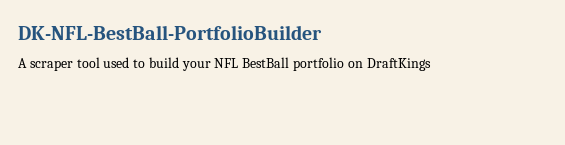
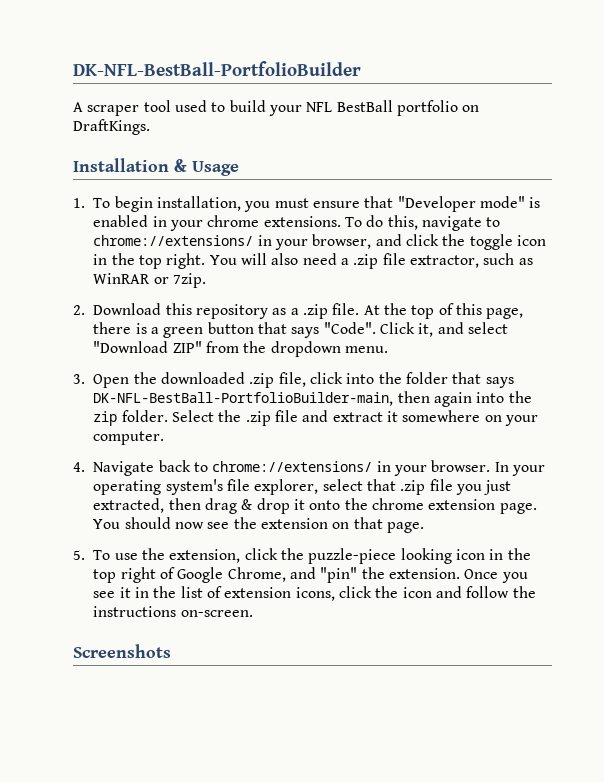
[366,58,431,71] DraftKings -> [73,119,150,135] [73,158,239,176] [73,196,541,212] [93,215,501,231] [93,234,547,250] [93,253,533,269] [93,273,207,288] [73,303,524,319] [93,322,508,338] [93,341,389,357] [73,372,514,388] [93,391,532,407] [93,410,538,426] [93,431,165,445] [73,460,546,476] [93,479,512,495] [93,498,537,514] [93,517,425,533] [73,548,531,564] [93,567,528,583] [93,586,536,601] [93,606,253,617] [73,644,171,658] DraftKings. // Installation & Usage // 1. To begin installation, you must ensure that "Developer mode" is enabled in your chrome extensions. To do this, navigate to chrome://extensions/ in your browser, and click the toggle icon in the top right. You will also need a .zip file extractor, such as WinRAR or 7zip. // 2. Download this repository as a .zip file. At the top of this page, there is a green button that says "Code". Click it, and select "Download ZIP" from the dropdown menu. // 3. Open the downloaded .zip file, click into the folder that says DK-NFL-BestBall-PortfolioBuilder-main, then again into the zip folder. Select the .zip file and extract it somewhere on your computer. // 4. Navigate back to chrome://extensions/ in your browser. In your operating system's file explorer, select that .zip file you just extracted, then drag & drop it onto the chrome extension page. You should now see the extension on that page. // 5. To use the extension, click the puzzle-piece looking icon in the top right of Google Chrome, and "pin" the extension. Once you see it in the list of extension icons, click the icon and follow the instructions on-screen. // Screenshots

